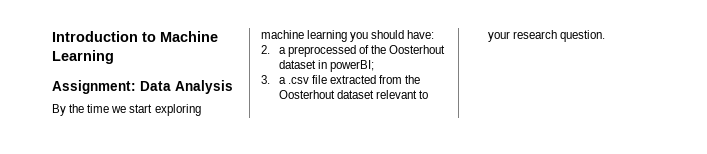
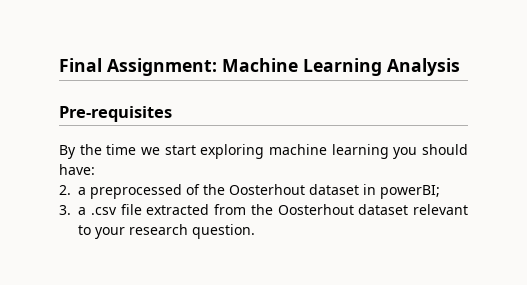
[52,31,156,42] Introduction to -> [59,58,217,76] Final Assignment:
[52,80,233,94] // Assignment: Data Analysis -> [387,58,460,76] [59,106,172,122] Analysis // Pre-requisites

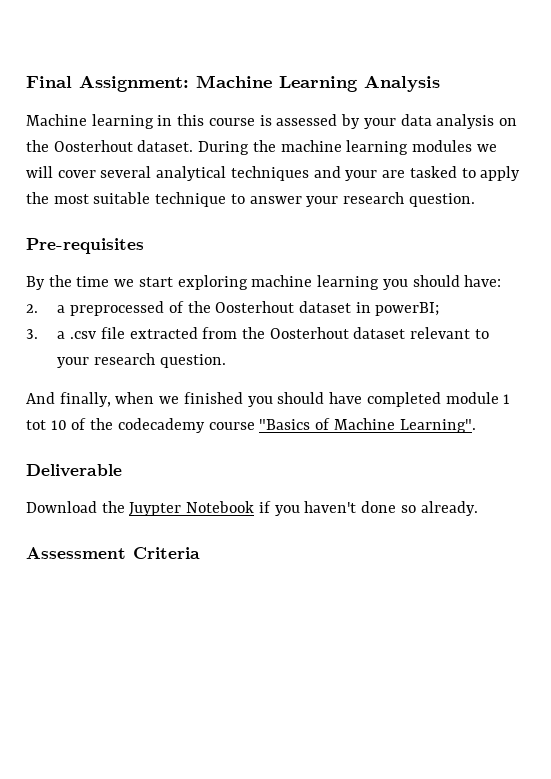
(460, 67) none -> [26,114,517,129] [26,140,497,155] [26,166,521,181] [26,192,475,207] // Machine learning in this course is assessed by your data analysis on the Oosterhout dataset. During the machine learning modules we will cover several analytical techniques and your are tasked to apply the most suitable technique to answer your research question.
(255, 231) none -> [26,392,511,407] [26,418,476,433] [26,464,122,477] [26,501,478,516] [26,547,200,559] // And finally, when we finished you should have completed module 1 tot 10 of the codecademy course "Basics of Machine Learning". // Deliverable // Download the Juypter Notebook if you haven't done so already. // Assessment Criteria

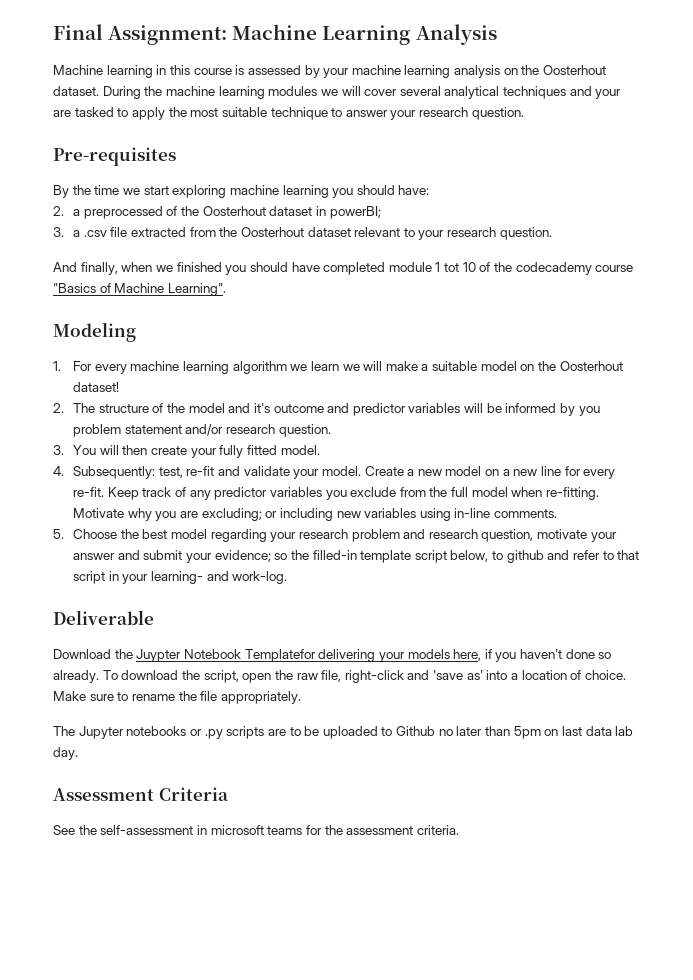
[400,114,432,126] data -> [351,65,451,78] machine learning
(476, 426) none -> [53,322,136,342] [53,361,623,374] [72,382,119,392] [53,403,600,416] [72,424,331,437] [53,445,320,458] [53,466,616,479] [72,487,600,500] [72,508,558,521] [53,529,617,542] [72,550,640,563] [72,571,288,584] // Modeling // 1. For every machine learning algorithm we learn we will make a suitable model on the Oosterhout dataset! // 2. The structure of the model and it's outcome and predictor variables will be informed by you problem statement and/or research question. // 3. You will then create your fully fitted model. // 4. Subsequently: test, re-fit and validate your model. Create a new model on a new line for every re-fit. Keep track of any predictor variables you exclude from the full model when re-fitting. Motivate why you are excluding; or including new variables using in-line comments. // 5. Choose the best model regarding your research problem and research question, motivate your answer and submit your evidence; so the filled-in template script below, to github and refer to that script in your learning- and work-log.
(255, 507) none -> [244,649,482,662] Templatefor delivering your models here,
[26,547,200,559] // Assessment Criteria -> [102,670,626,683] [53,691,301,704] [53,726,634,739] [53,747,78,760] [53,787,228,801] [53,825,459,835] To download the script, open the raw file, right-click and 'save as' into a location of choice. Make sure to rename the file appropriately. // The Jupyter notebooks or .py scripts are to be uploaded to Github no later than 5pm on last data lab day. // Assessment Criteria // See the self-assessment in microsoft teams for the assessment criteria.

